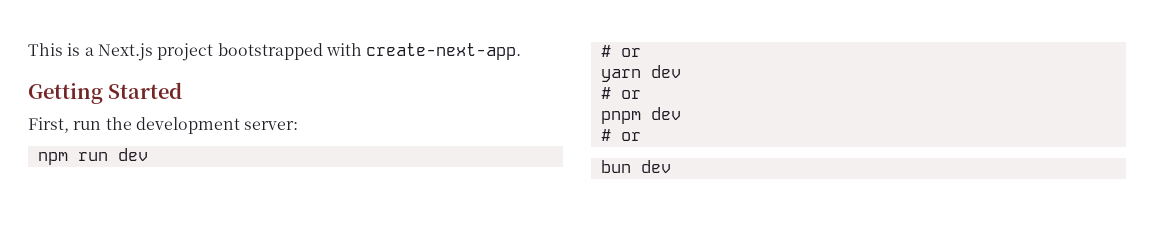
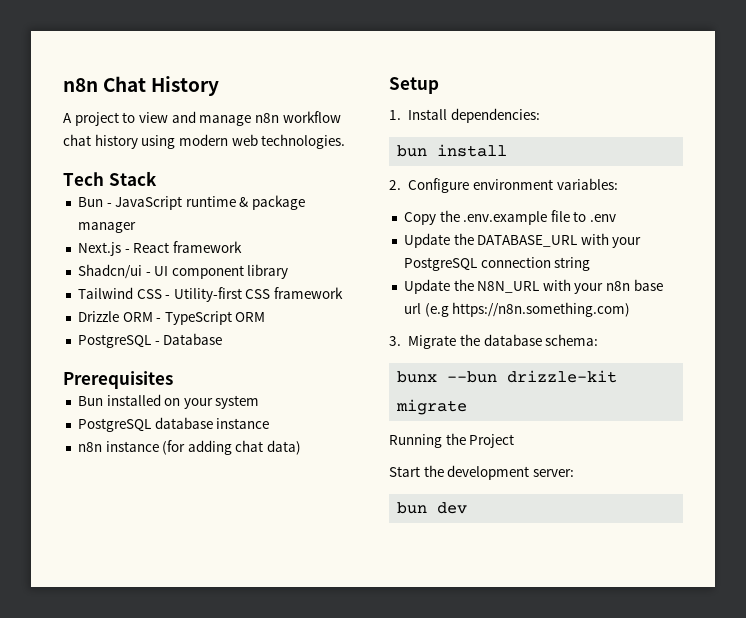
[28,43,522,61] [28,82,183,104] [28,117,299,134] [37,148,148,165] [600,45,641,57] [600,65,681,82] [600,87,641,99] [600,107,681,124] [600,129,641,141] This is a Next.js project bootstrapped with create-next-app. // Getting Started // First, run the development server: // npm run dev // # or // yarn dev // # or // pnpm dev // # or -> [63,76,220,96] [63,111,341,126] [63,134,346,149] [63,171,157,186] [77,195,306,210] [77,222,136,233] [77,241,242,256] [77,264,289,279] [77,287,344,302] [77,311,266,325] [77,333,223,348] [63,371,173,389] [77,394,260,409] [77,417,270,432] [77,440,302,455] [389,77,439,94] [389,108,540,123] [397,144,508,157] [389,178,618,193] [403,210,617,225] [403,233,642,248] [403,257,591,271] [403,279,663,294] [403,302,631,317] [389,334,599,349] [397,370,618,383] [396,399,468,415] [389,433,515,448] [389,465,574,480] n8n Chat History // A project to view and manage n8n workflow chat history using modern web technologies. // Tech Stack // Bun - JavaScript runtime & package manager // Next.js - React framework // Shadcn/ui - UI component library // Tailwind CSS - Utility-first CSS framework // Drizzle ORM - TypeScript ORM // PostgreSQL - Database // Prerequisites // Bun installed on your system // PostgreSQL database instance // n8n instance (for adding chat data) // Setup // 1. Install dependencies: // bun install // 2. Configure environment variables: // Copy the .env.example file to .env // Update the DATABASE_URL with your PostgreSQL connection string // Update the N8N_URL with your n8n base url (e.g https://n8n.something.com) // 3. Migrate the database schema: // bunx --bun drizzle-kit migrate // Running the Project // Start the development server:

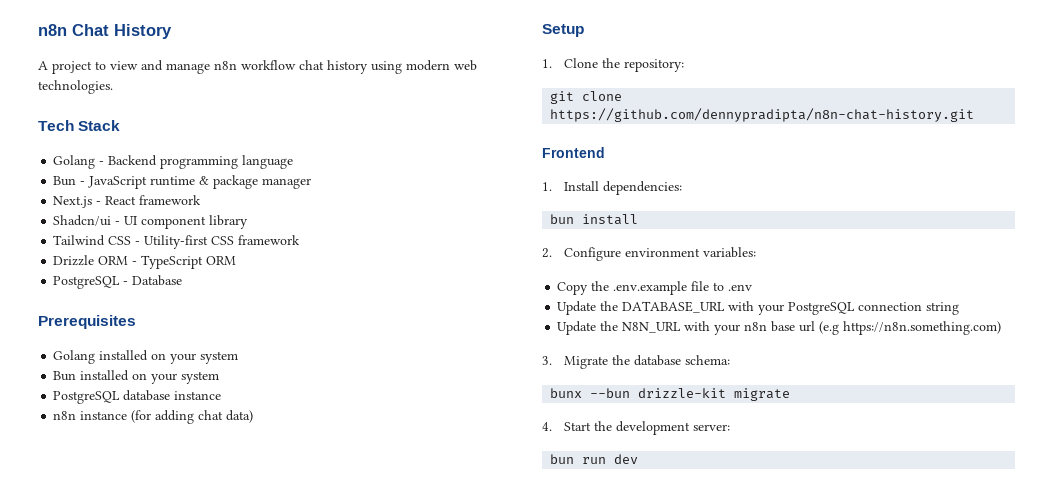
(157, 178) none -> [53,155,294,169] // Golang - Backend programming language
(173, 380) none -> [53,350,239,364] // Golang installed on your system
(439, 85) none -> [542,58,684,72] [550,91,623,104] [550,108,975,122] [542,147,605,158] // 1. Clone the repository: // git clone https://github.com/dennypradipta/n8n-chat-history.git // Frontend
[389,433,515,448] Running the Project // -> [542,422,552,431] 4.
(428, 508) none -> [582,457,607,464] run

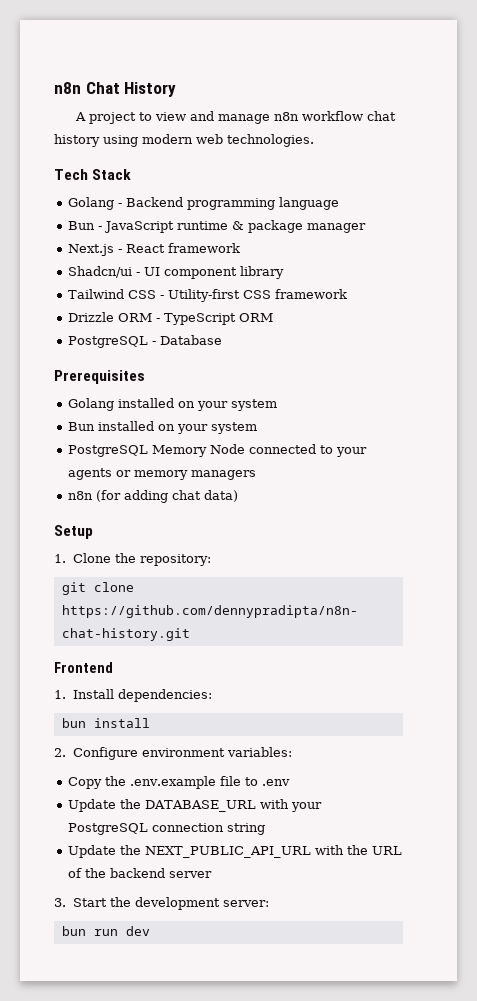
[123,390,222,401] [53,411,128,420] database instance // n8n instance -> [152,444,368,457] [68,468,257,480] [68,491,94,500] Memory Node connected to your agents or memory managers // n8n
[622,321,1002,335] [542,355,730,369] [550,388,791,401] [542,422,552,431] N8N_URL with your n8n base url (e.g https://n8n.something.com) // 3. Migrate the database schema: // bunx --bun drizzle-kit migrate // 4. -> [145,845,403,858] [68,868,213,878] [54,898,66,907] NEXT_PUBLIC_API_URL with the URL of the backend server // 3.

